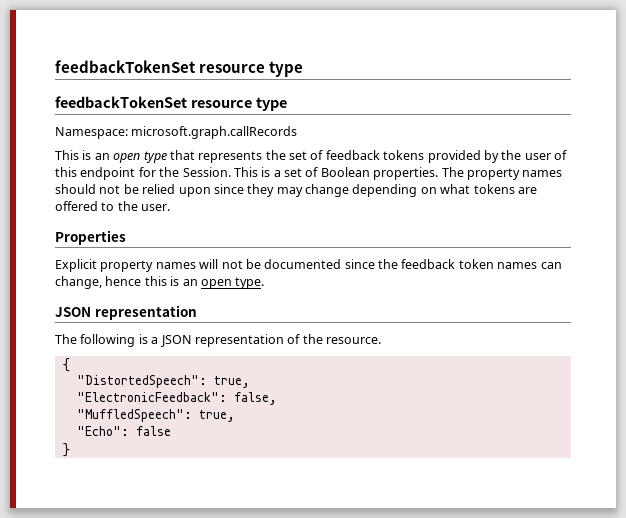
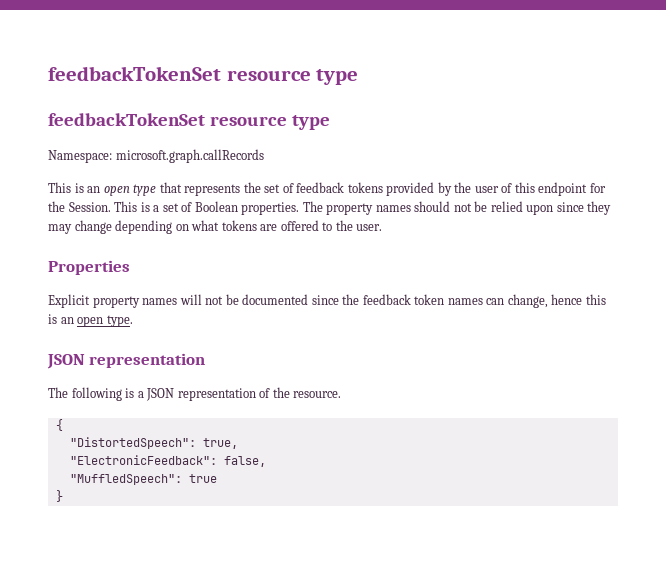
[198,410,235,422] [76,426,171,436] true, // "Echo": false -> [188,474,217,483] true

